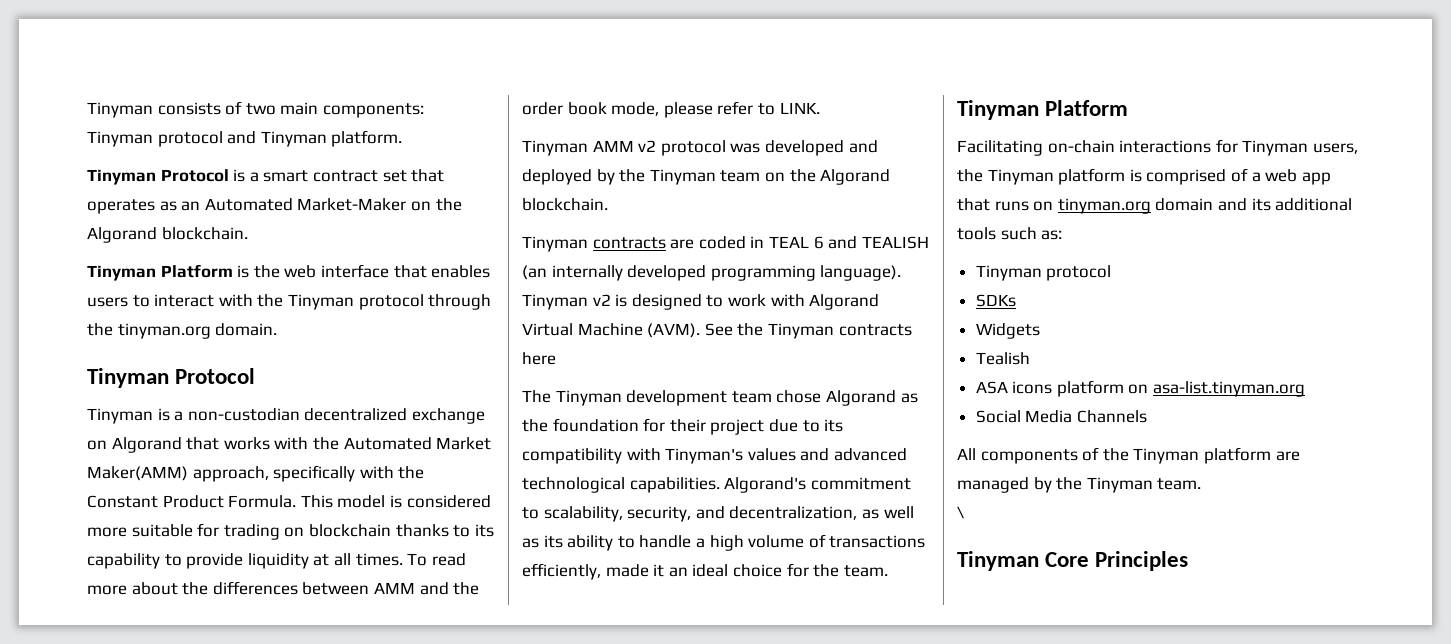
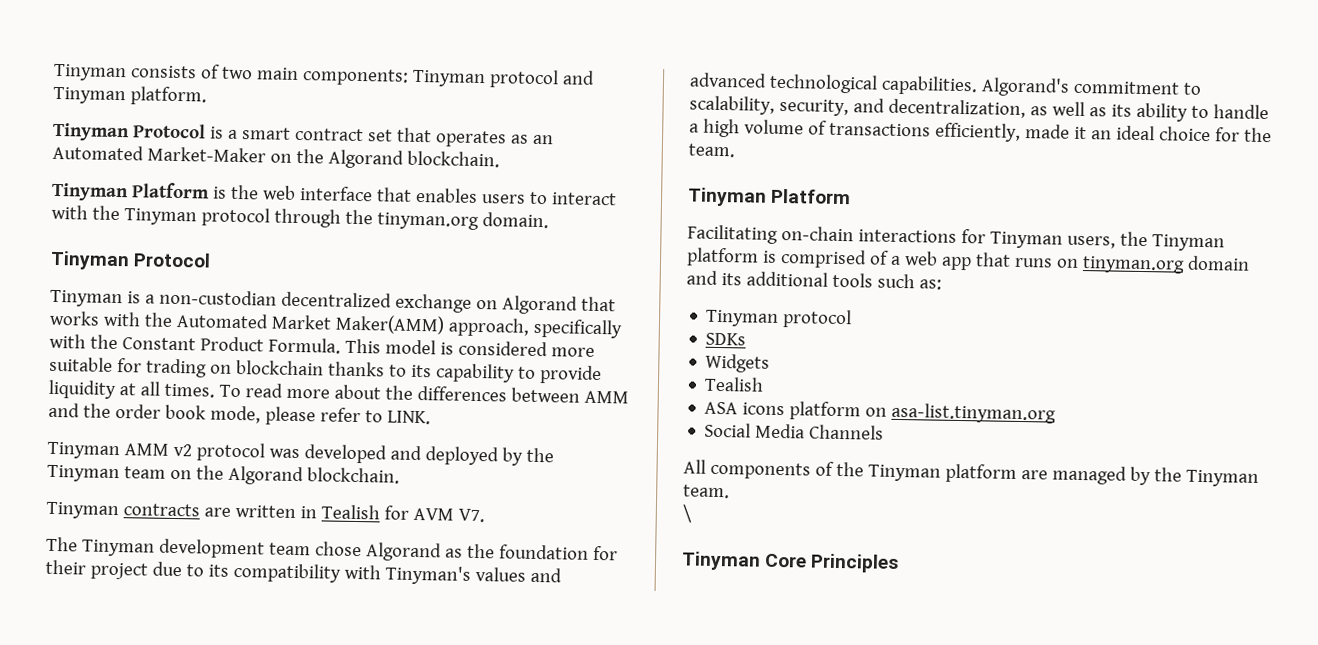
[698,236,929,249] [522,265,902,281] [522,294,880,310] [522,323,912,339] [522,352,556,365] coded in TEAL 6 and TEALISH (an internally developed programming language). Tinyman v2 is designed to work with Algorand Virtual Machine (AVM). See the Tinyman contracts here -> [234,504,485,523] written in Tealish for AVM V7.

